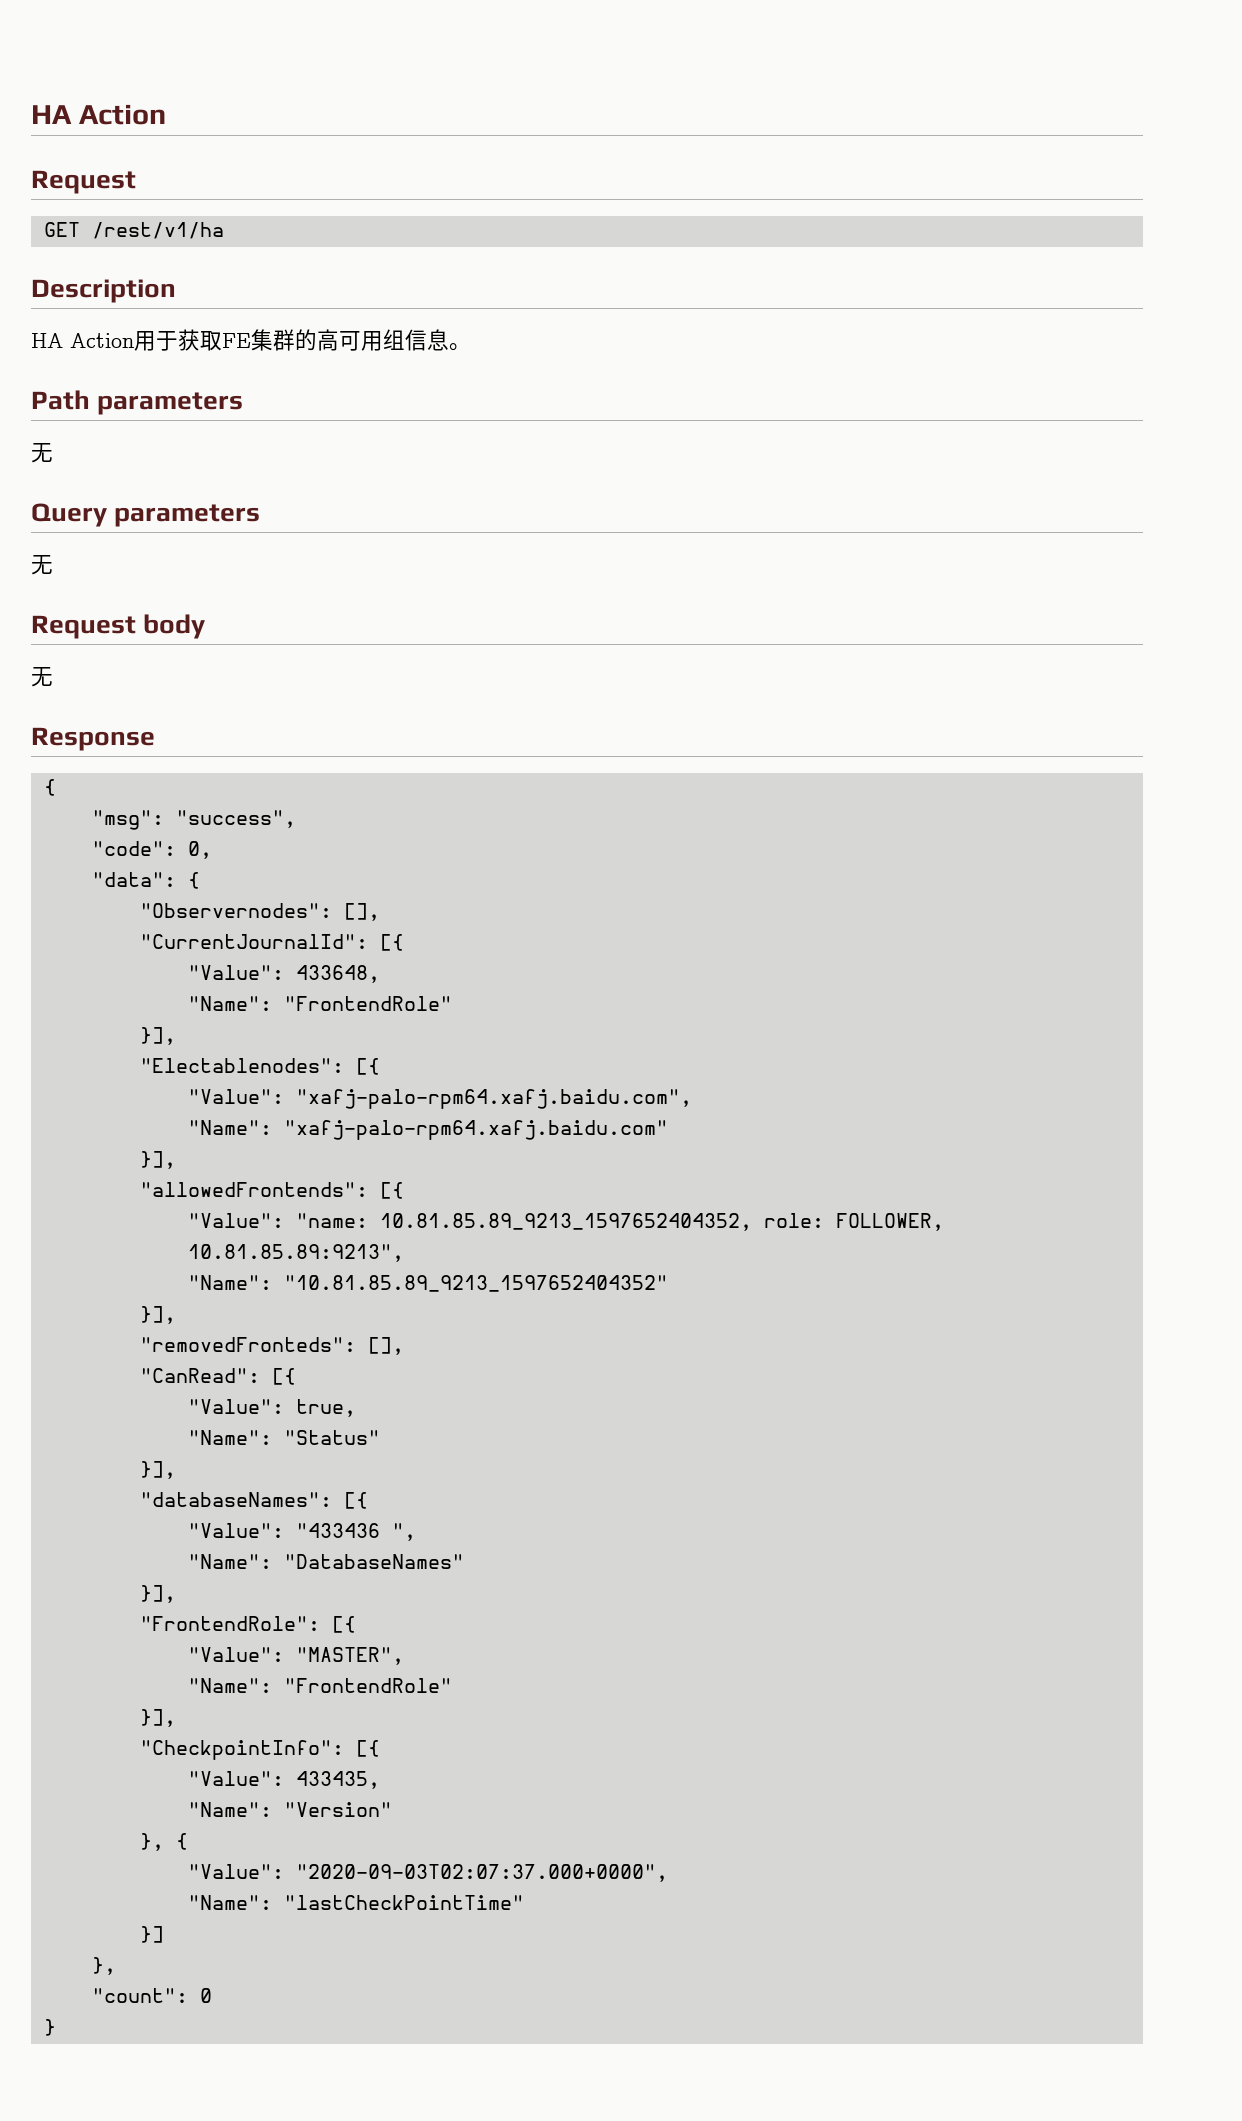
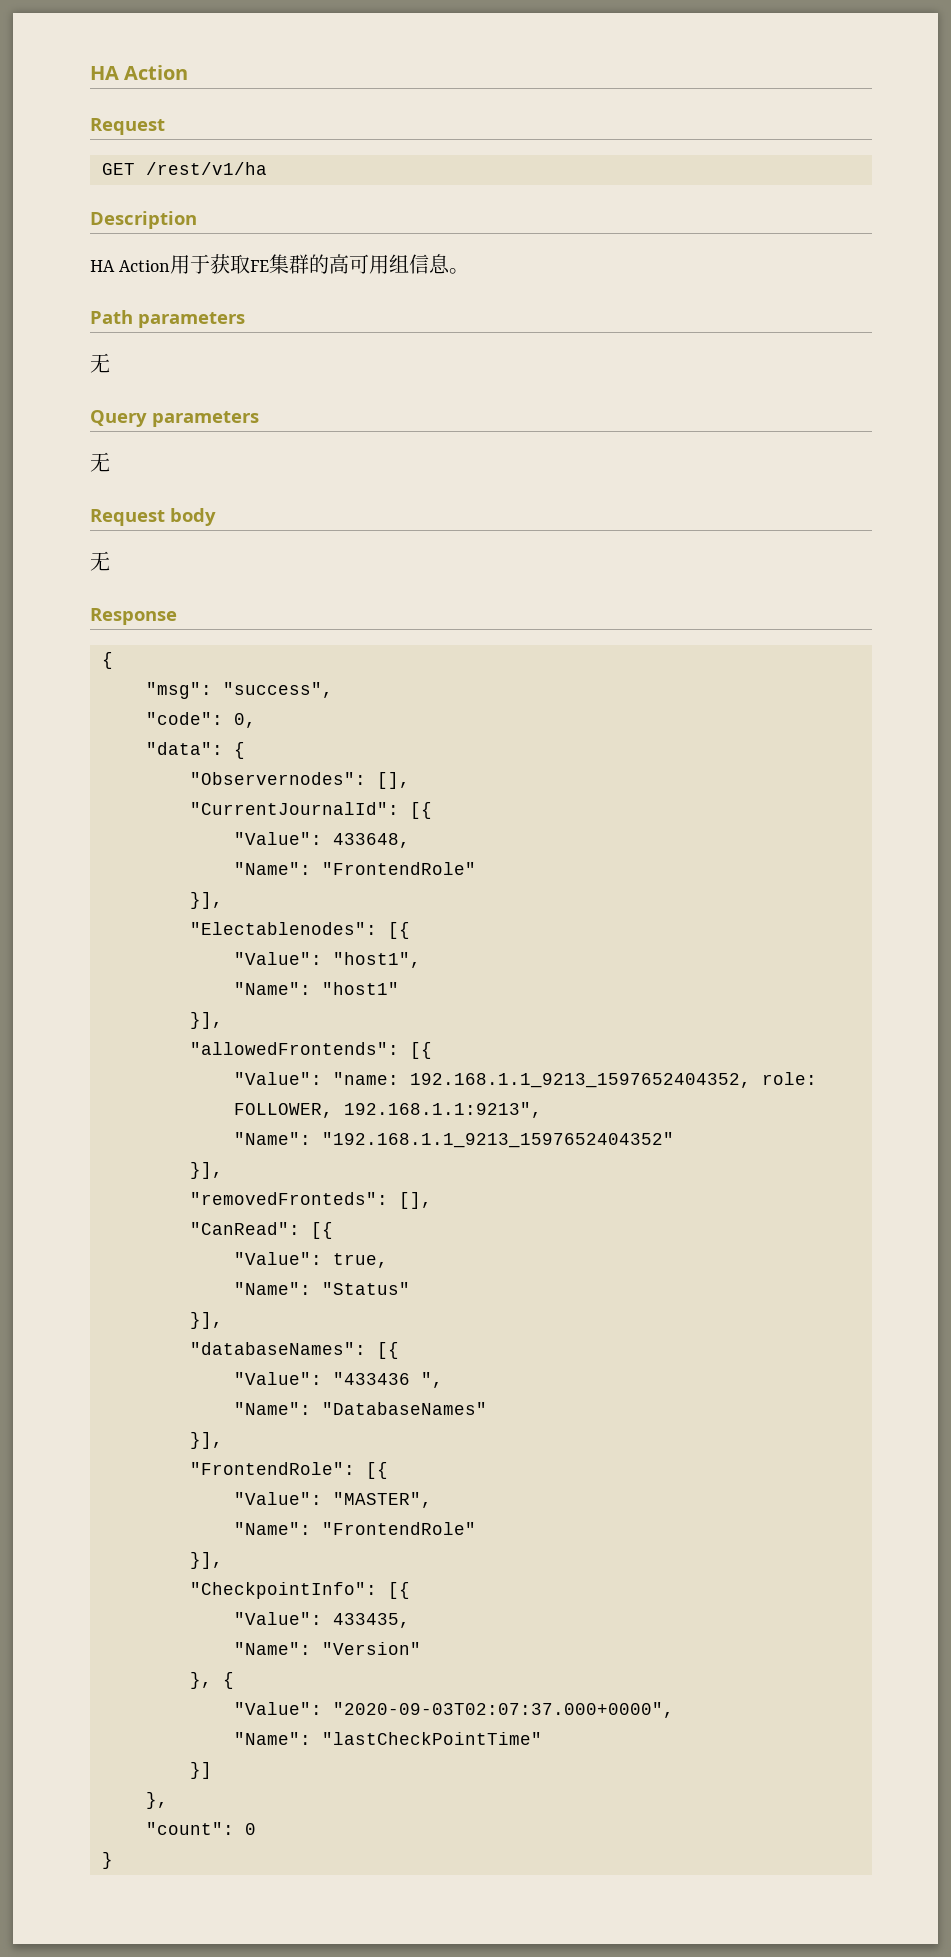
[295,1089,692,1109] [187,1120,668,1140] "xafj-palo-rpm64.xafj.baidu.com", // "Name": "xafj-palo-rpm64.xafj.baidu.com" -> [333,952,421,968] [234,982,399,995] "host1", // "Name": "host1"
[379,1213,752,1231] 10.81.85.89_9213_1597652404352, -> [410,1073,751,1088] 192.168.1.1_9213_1597652404352,
[187,1244,404,1262] [187,1275,668,1292] 10.81.85.89:9213", // "Name": "10.81.85.89_9213_1597652404352" -> [344,1102,542,1118] [234,1132,674,1148] 192.168.1.1:9213", // "Name": "192.168.1.1_9213_1597652404352"

